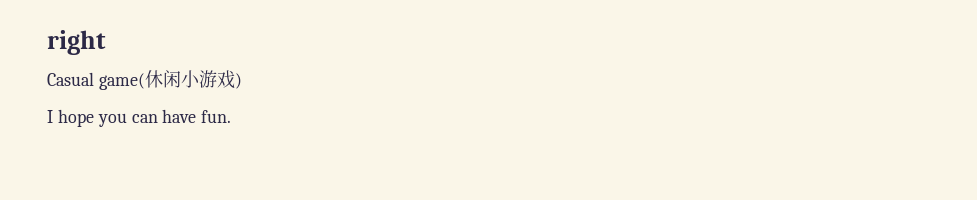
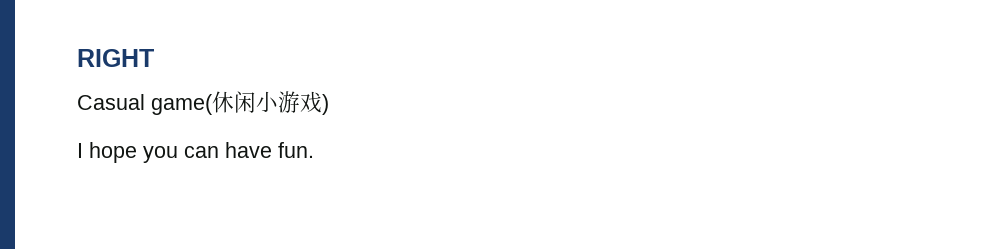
[47,30,106,55] right -> [77,49,154,67] RIGHT

